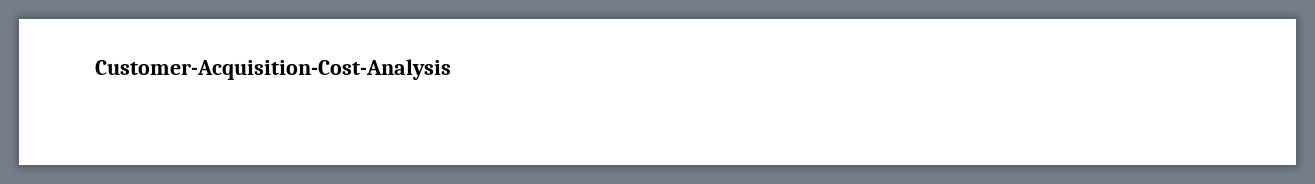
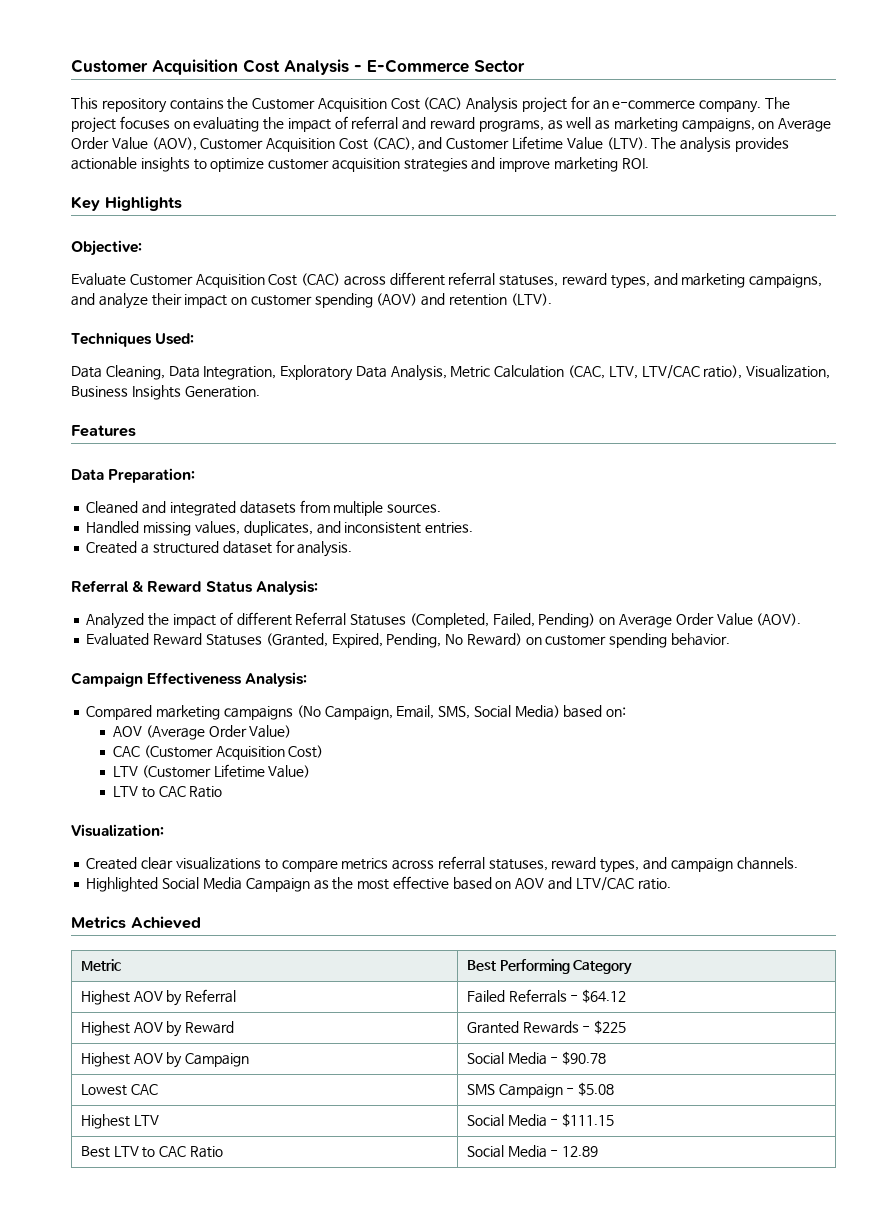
[95,59,451,80] Customer-Acquisition-Cost-Analysis -> [71,59,525,75] [71,96,790,113] [71,116,832,133] [71,136,789,153] [71,157,649,172] [71,196,182,211] [71,240,142,256] [71,272,823,289] [71,293,552,309] [71,332,195,347] [71,365,831,381] [71,385,260,400] [71,425,136,437] [71,468,196,483] [86,500,442,516] [86,521,474,536] [86,540,353,557] [71,580,318,595] [86,612,802,629] [86,633,730,648] [71,672,308,687] [86,705,627,720] [113,725,292,740] [113,745,324,760] [113,764,311,778] [113,786,223,798] [71,824,164,837] [86,856,798,873] [86,876,671,892] [71,916,201,929] [80,959,121,971] [466,959,633,975] [80,989,237,1006] [466,989,627,1003] [80,1021,235,1037] [466,1020,627,1034] [80,1052,250,1068] [466,1051,607,1065] [80,1084,158,1096] [466,1082,615,1098] [80,1114,159,1129] [466,1113,615,1127] [80,1146,223,1158] [466,1145,599,1158] Customer Acquisition Cost Analysis - E-Commerce Sector // This repository contains the Customer Acquisition Cost (CAC) Analysis project for an e-commerce company. The project focuses on evaluating the impact of referral and reward programs, as well as marketing campaigns, on Average Order Value (AOV), Customer Acquisition Cost (CAC), and Customer Lifetime Value (LTV). The analysis provides actionable insights to optimize customer acquisition strategies and improve marketing ROI. // Key Highlights // Objective: // Evaluate Customer Acquisition Cost (CAC) across different referral statuses, reward types, and marketing campaigns, and analyze their impact on customer spending (AOV) and retention (LTV). // Techniques Used: // Data Cleaning, Data Integration, Exploratory Data Analysis, Metric Calculation (CAC, LTV, LTV/CAC ratio), Visualization, Business Insights Generation. // Features // Data Preparation: // Cleaned and integrated datasets from multiple sources. // Handled missing values, duplicates, and inconsistent entries. // Created a structured dataset for analysis. // Referral & Reward Status Analysis: // Analyzed the impact of different Referral Statuses (Completed, Failed, Pending) on Average Order Value (AOV). // Evaluated Reward Statuses (Granted, Expired, Pending, No Reward) on customer spending behavior. // Campaign Effectiveness Analysis: // Compared marketing campaigns (No Campaign, Email, SMS, Social Media) based on: // AOV (Average Order Value) // CAC (Customer Acquisition Cost) // LTV (Customer Lifetime Value) // LTV to CAC Ratio // Visualization: // Created clear visualizations to compare metrics across referral statuses, reward types, and campaign channels. // Highlighted Social Media Campaign as the most effective based on AOV and LTV/CAC ratio. // Metrics Achieved // Metric | Best Performing Category // Highest AOV by Referral | Failed Referrals - $64.12 // Highest AOV by Reward | Granted Rewards - $225 // Highest AOV by Campaign | Social Media - $90.78 // Lowest CAC | SMS Campaign - $5.08 // Highest LTV | Social Media - $111.15 // Best LTV to CAC Ratio | Social Media - 12.89

